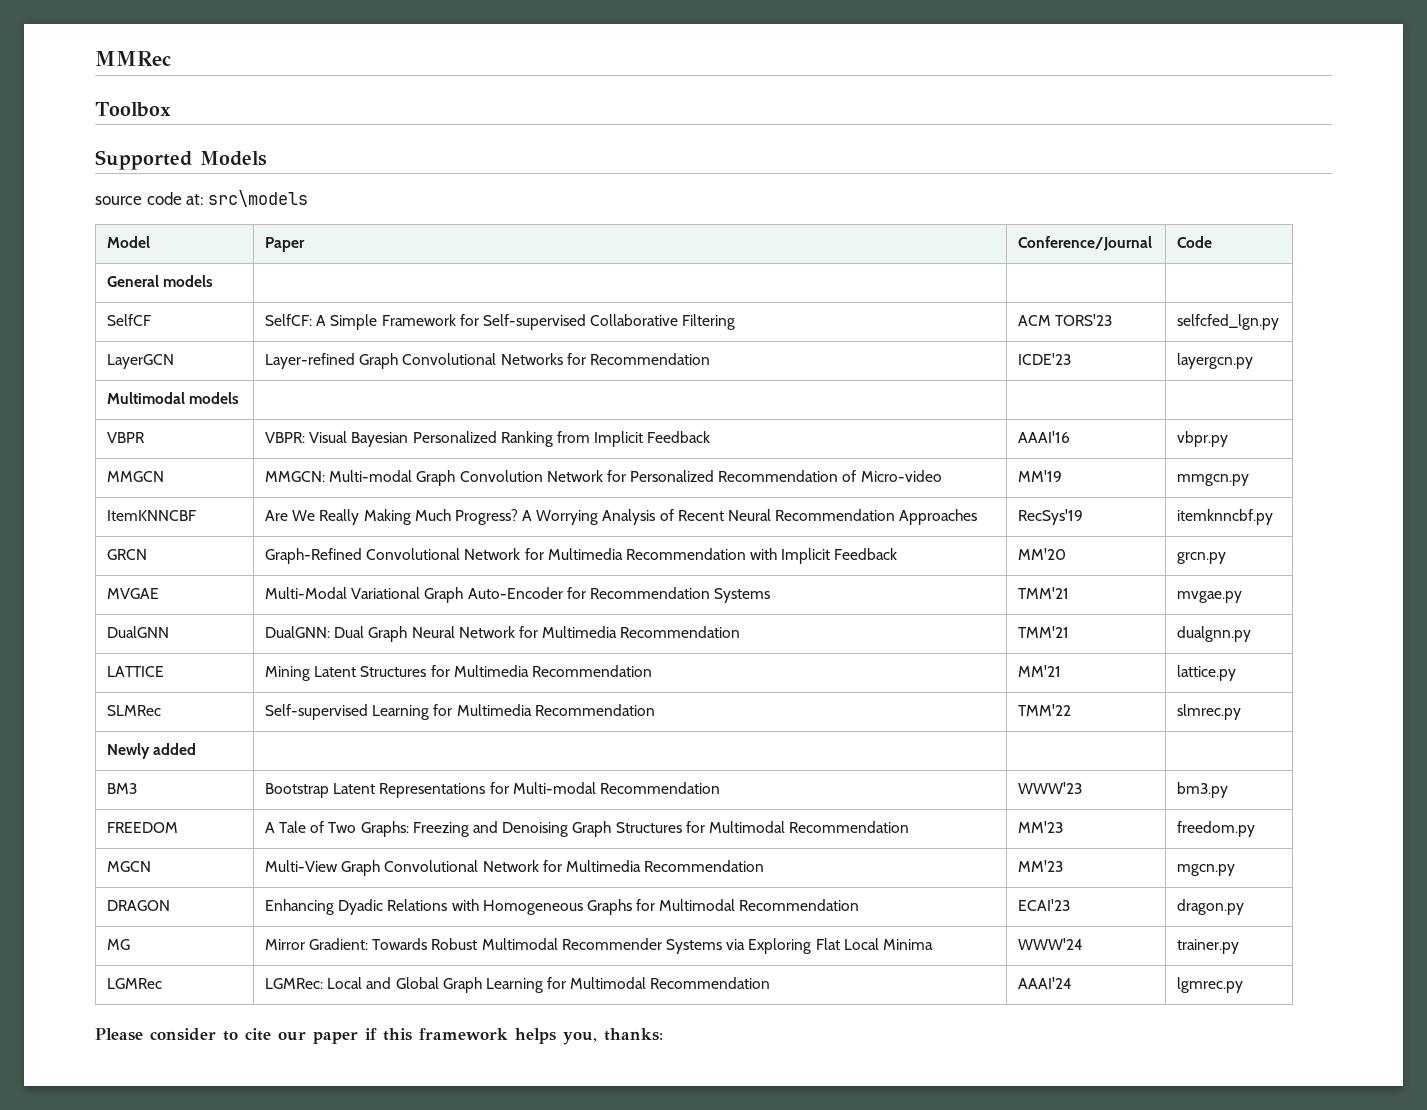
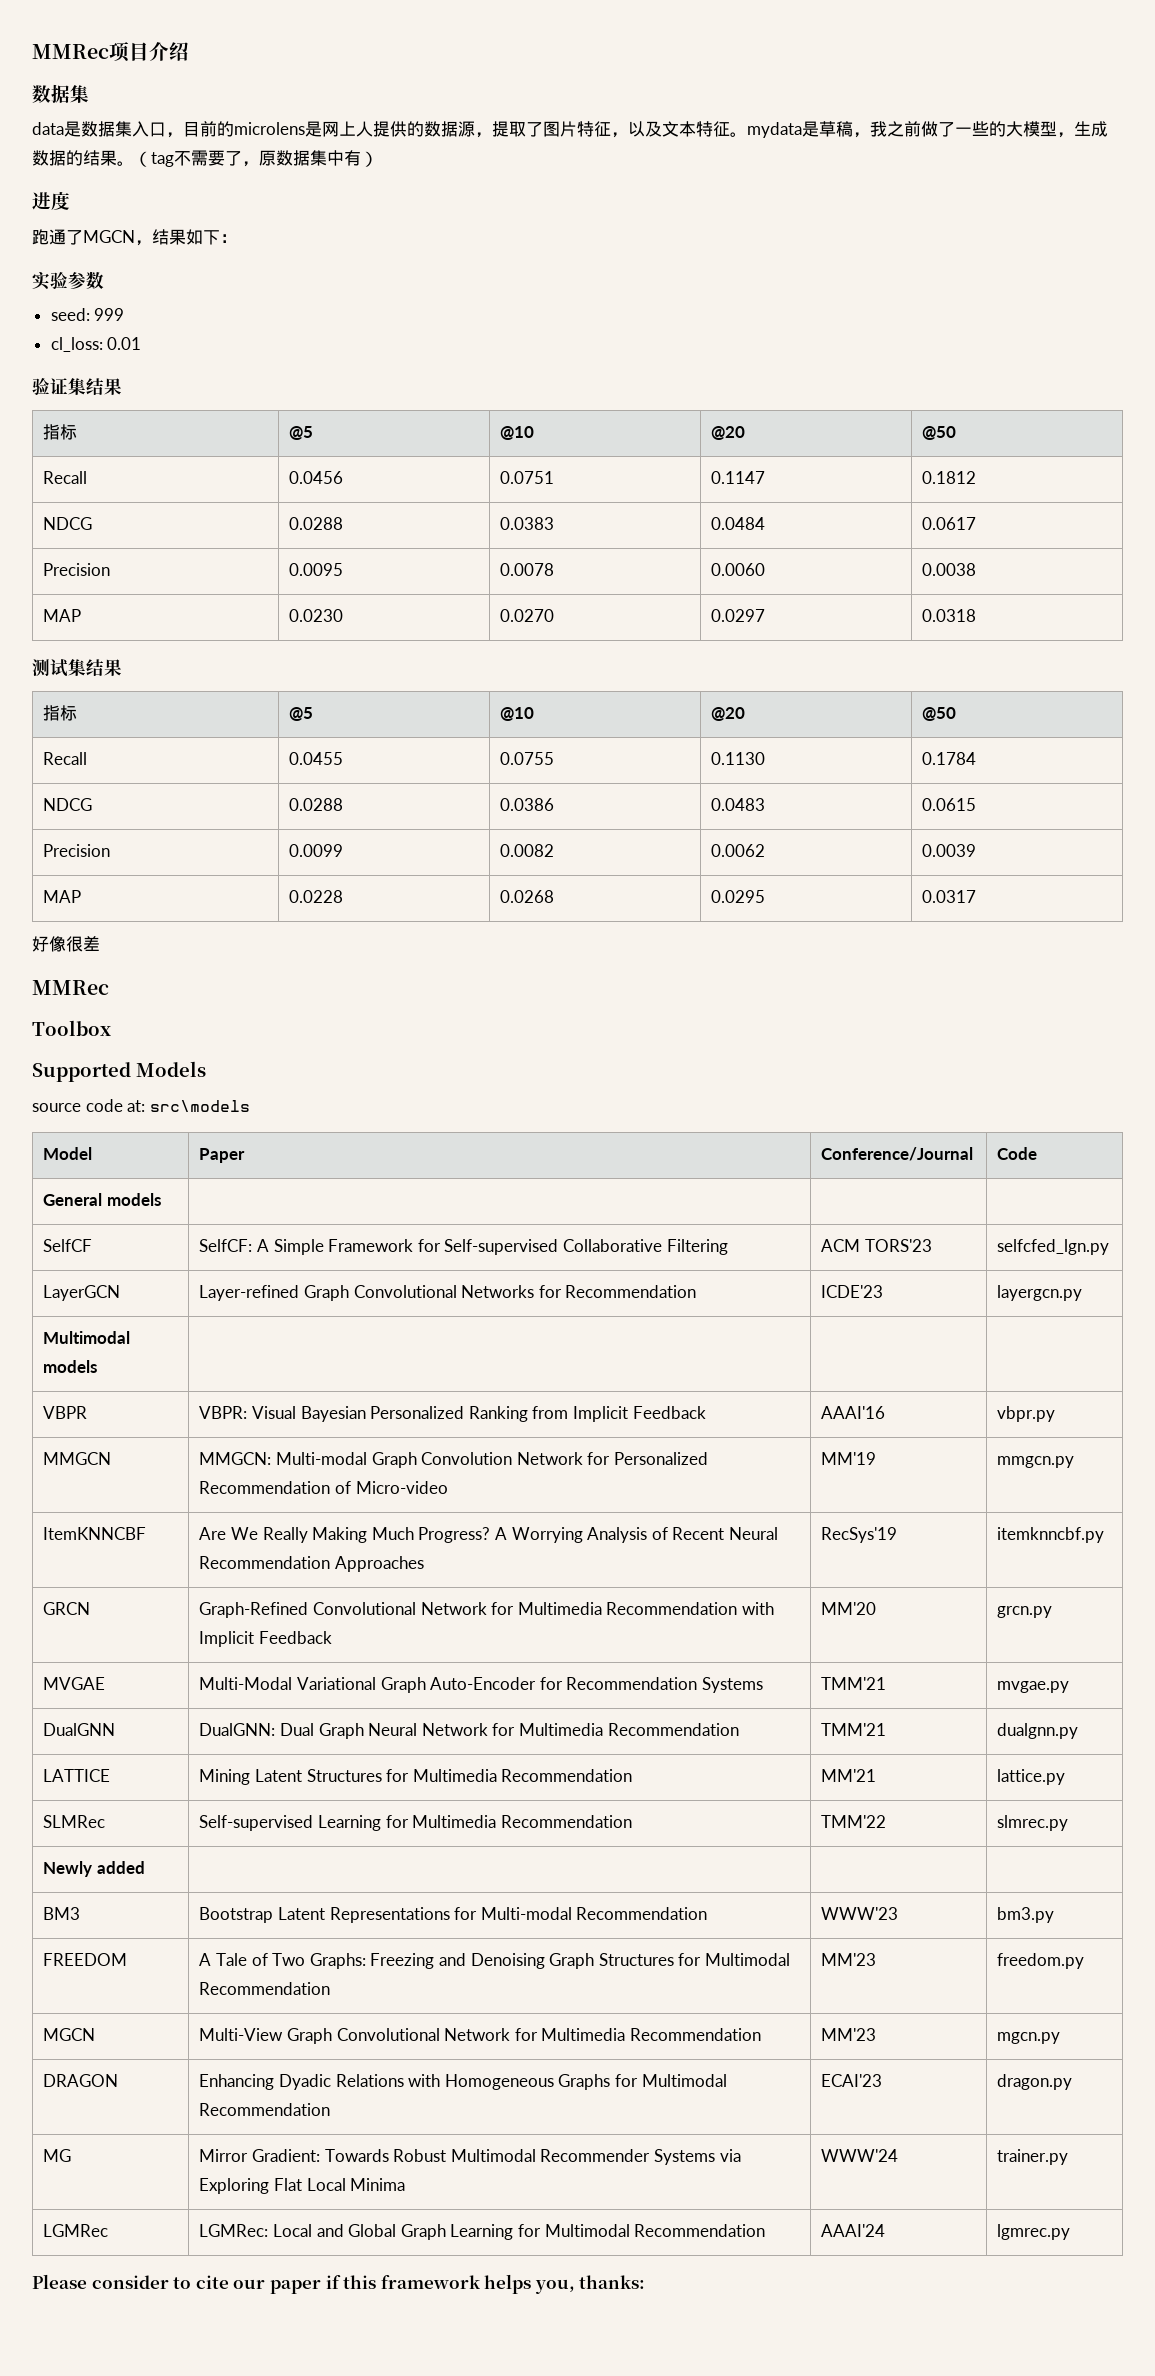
[95,51,171,66] MMRec -> [32,42,189,62] [32,84,89,103] [32,121,1108,138] [32,150,378,167] [32,192,70,210] [32,229,237,246] [32,271,104,290] [50,308,125,321] [50,337,142,352] [32,378,122,396] [43,424,78,440] [289,426,314,440] [500,426,535,440] [711,426,746,440] [922,426,957,440] [43,471,88,484] [289,471,344,484] [500,471,555,484] [711,471,766,484] [922,471,977,484] [43,517,93,530] [289,517,344,530] [500,517,555,530] [711,517,766,530] [922,517,977,530] [43,563,111,576] [289,563,344,576] [500,563,555,576] [711,563,766,576] [922,563,977,576] [43,609,82,622] [289,609,344,622] [500,609,555,622] [711,609,766,622] [922,609,977,622] [32,659,122,677] [43,705,78,721] [289,707,314,721] [500,707,535,721] [711,707,746,721] [922,707,957,721] [43,752,88,765] [289,752,344,765] [500,752,555,765] [711,752,766,765] [922,752,977,765] [43,798,93,811] [289,798,344,811] [500,798,555,811] [711,798,766,811] [922,798,977,811] [43,844,111,857] [289,844,344,857] [500,844,555,857] [711,844,766,857] [922,844,977,857] [43,890,82,903] [289,890,344,903] [500,890,555,903] [711,890,766,903] [922,890,977,903] [32,936,100,952] [32,980,109,995] MMRec项目介绍 // 数据集 // data是数据集入口，目前的microlens是网上人提供的数据源，提取了图片特征，以及文本特征。mydata是草稿，我之前做了一些的大模型，生成数据的结果。（tag不需要了，原数据集中有） // 进度 // 跑通了MGCN，结果如下： // 实验参数 // seed: 999 // cl_loss: 0.01 // 验证集结果 // 指标 | @5 | @10 | @20 | @50 // Recall | 0.0456 | 0.0751 | 0.1147 | 0.1812 // NDCG | 0.0288 | 0.0383 | 0.0484 | 0.0617 // Precision | 0.0095 | 0.0078 | 0.0060 | 0.0038 // MAP | 0.0230 | 0.0270 | 0.0297 | 0.0318 // 测试集结果 // 指标 | @5 | @10 | @20 | @50 // Recall | 0.0455 | 0.0755 | 0.1130 | 0.1784 // NDCG | 0.0288 | 0.0386 | 0.0483 | 0.0615 // Precision | 0.0099 | 0.0082 | 0.0062 | 0.0039 // MAP | 0.0228 | 0.0268 | 0.0295 | 0.0317 // 好像很差 // MMRec

